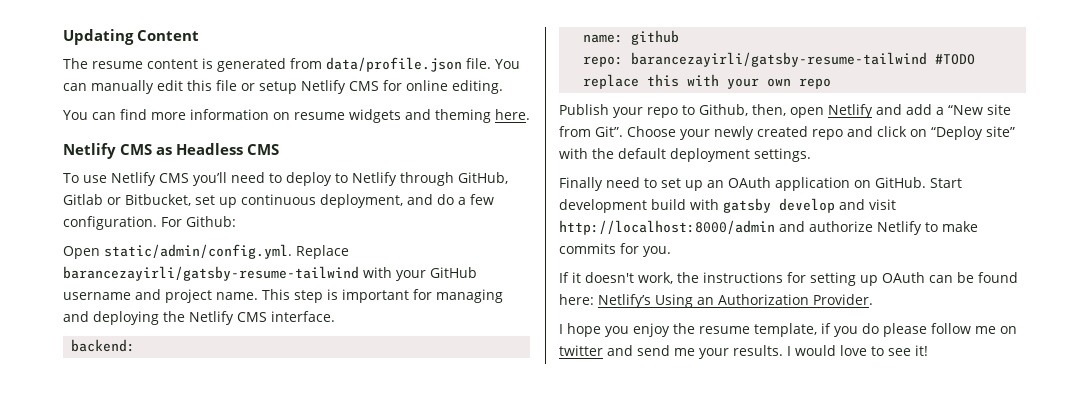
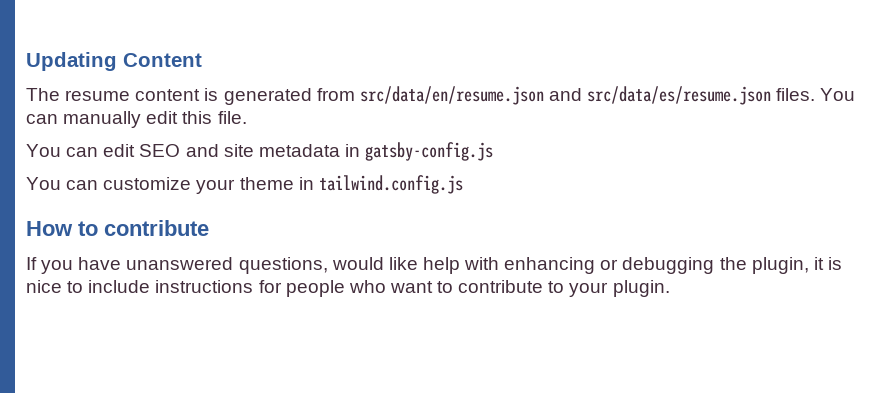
[326,57,491,72] data/profile.json file. -> [359,86,816,105] src/data/en/resume.json and src/data/es/resume.json files.
[216,80,503,94] [63,109,530,123] [63,143,279,159] [63,172,508,186] [63,194,494,208] [63,216,236,230] [63,244,349,259] [63,266,477,281] [63,289,503,303] [63,311,335,325] [71,339,136,352] [583,30,680,45] [583,52,976,67] [583,74,832,89] [559,104,1011,118] [559,126,1015,140] [559,148,811,162] [559,177,962,191] [559,198,896,213] [559,220,978,235] [559,243,671,257] [559,272,1018,286] [559,294,873,308] [559,323,1017,337] [559,345,928,359] file or setup Netlify CMS for online editing. // You can find more information on resume widgets and theming here. // Netlify CMS as Headless CMS // To use Netlify CMS you’ll need to deploy to Netlify through GitHub, Gitlab or Bitbucket, set up continuous deployment, and do a few configuration. For Github: // Open static/admin/config.yml. Replace barancezayirli/gatsby-resume-tailwind with your GitHub username and project name. This step is important for managing and deploying the Netlify CMS interface. // backend: // name: github // repo: barancezayirli/gatsby-resume-tailwind #TODO replace this with your own repo // Publish your repo to Github, then, open Netlify and add a “New site from Git”. Choose your newly created repo and click on “Deploy site” with the default deployment settings. // Finally need to set up an OAuth application on GitHub. Start development build with gatsby develop and visit http://localhost:8000/admin and authorize Netlify to make commits for you. // If it doesn't work, the instructions for setting up OAuth can be found here: Netlify’s Using an Authorization Provider. // I hope you enjoy the resume template, if you do please follow me on twitter and send me your results. I would love to see it! -> [217,111,247,124] [26,142,494,161] [26,175,463,194] [26,220,209,236] [26,257,842,274] [26,280,670,297] file. // You can edit SEO and site metadata in gatsby-config.js // You can customize your theme in tailwind.config.js // How to contribute // If you have unanswered questions, would like help with enhancing or debugging the plugin, it is nice to include instructions for people who want to contribute to your plugin.

